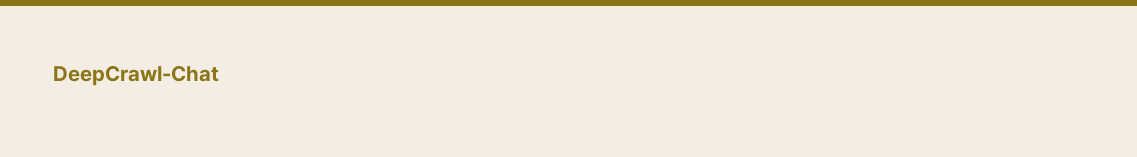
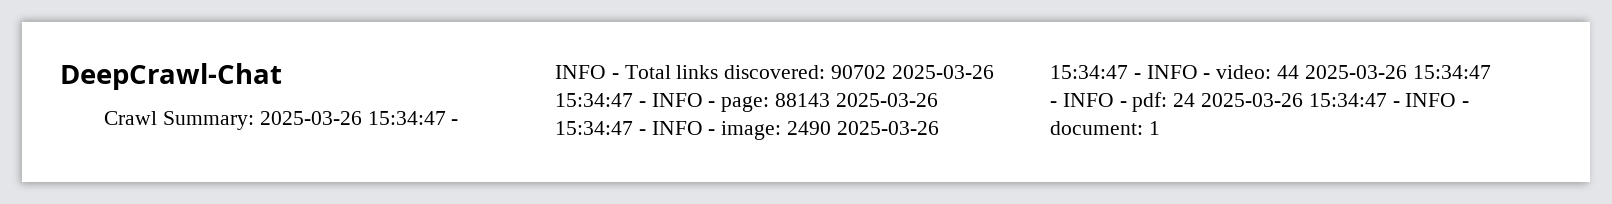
(219, 75) none -> [104,111,459,130] [555,65,994,79] [555,93,938,112] [555,121,939,140] [1050,65,1491,79] [1050,92,1470,112] [1050,121,1160,135] // Crawl Summary: 2025-03-26 15:34:47 - INFO - Total links discovered: 90702 2025-03-26 15:34:47 - INFO - page: 88143 2025-03-26 15:34:47 - INFO - image: 2490 2025-03-26 15:34:47 - INFO - video: 44 2025-03-26 15:34:47 - INFO - pdf: 24 2025-03-26 15:34:47 - INFO - document: 1

